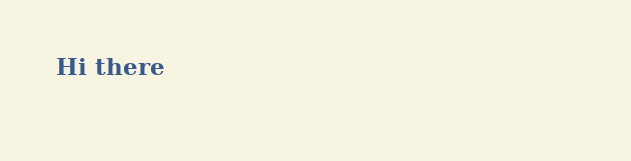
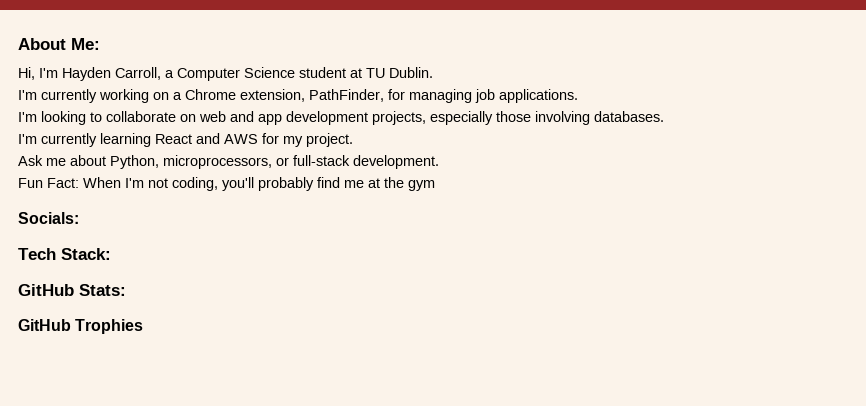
[56,58,165,75] Hi there -> [18,38,100,50] [18,67,433,81] [18,89,578,103] [18,111,664,125] [18,133,353,147] [18,155,439,169] [18,177,435,191] [18,212,79,224] [18,248,111,260] [18,284,126,296] [18,319,144,334] About Me: // Hi, I'm Hayden Carroll, a Computer Science student at TU Dublin. // I'm currently working on a Chrome extension, PathFinder, for managing job applications. // I'm looking to collaborate on web and app development projects, especially those involving databases. // I'm currently learning React and AWS for my project. // Ask me about Python, microprocessors, or full-stack development. // Fun Fact: When I'm not coding, you'll probably find me at the gym // Socials: // Tech Stack: // GitHub Stats: // GitHub Trophies

